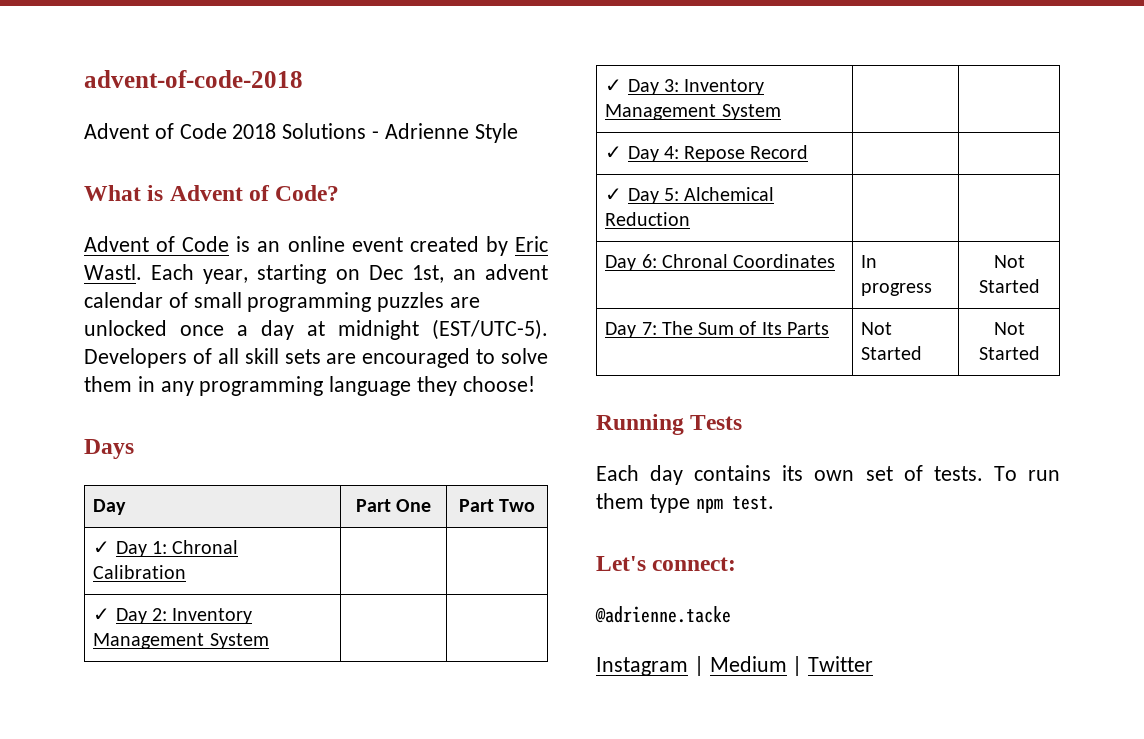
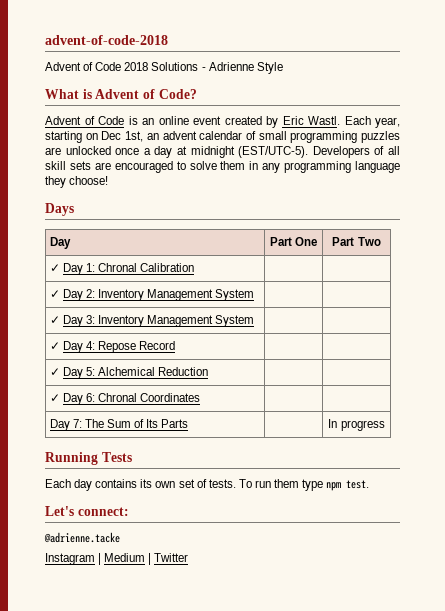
(691, 219) none -> [49,394,60,402] ✓
[861,255,878,268] [861,283,933,296] [993,255,1025,268] [978,279,1040,293] In progress | Not Started -> (201, 397) |
[861,322,893,335] [861,346,923,360] [993,322,1025,335] [978,346,1040,360] Not Started | Not Started -> [328,419,385,431] | In progress

